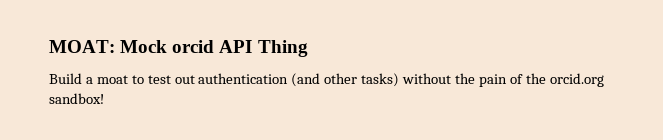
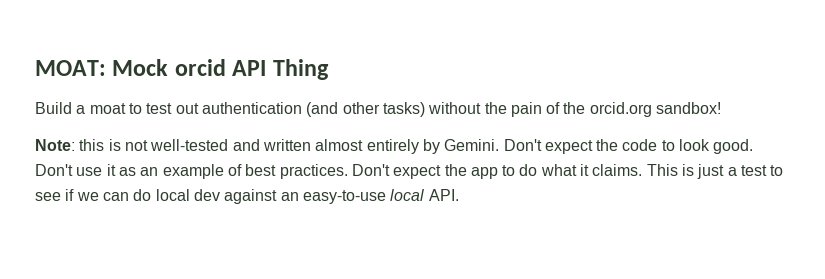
(104, 98) none -> [35,139,754,154] [35,164,784,179] [35,189,459,204] // Note: this is not well-tested and written almost entirely by Gemini. Don't expect the code to look good. Don't use it as an example of best practices. Don't expect the app to do what it claims. This is just a test to see if we can do local dev against an easy-to-use local API.

